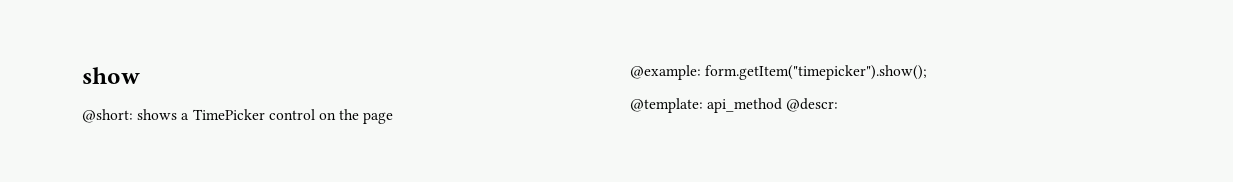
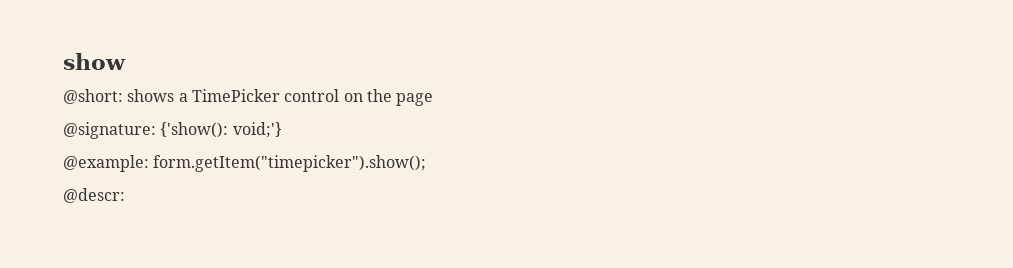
(394, 118) none -> [63,122,282,139] // @signature: {'show(): void;'}
[630,98,783,113] @template: api_method -> (427, 163) none

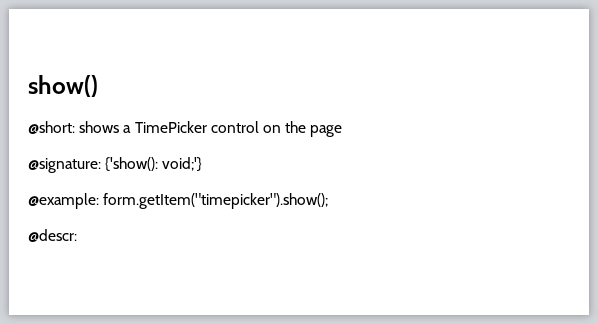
[63,53,126,70] show -> [28,75,98,97] show()

